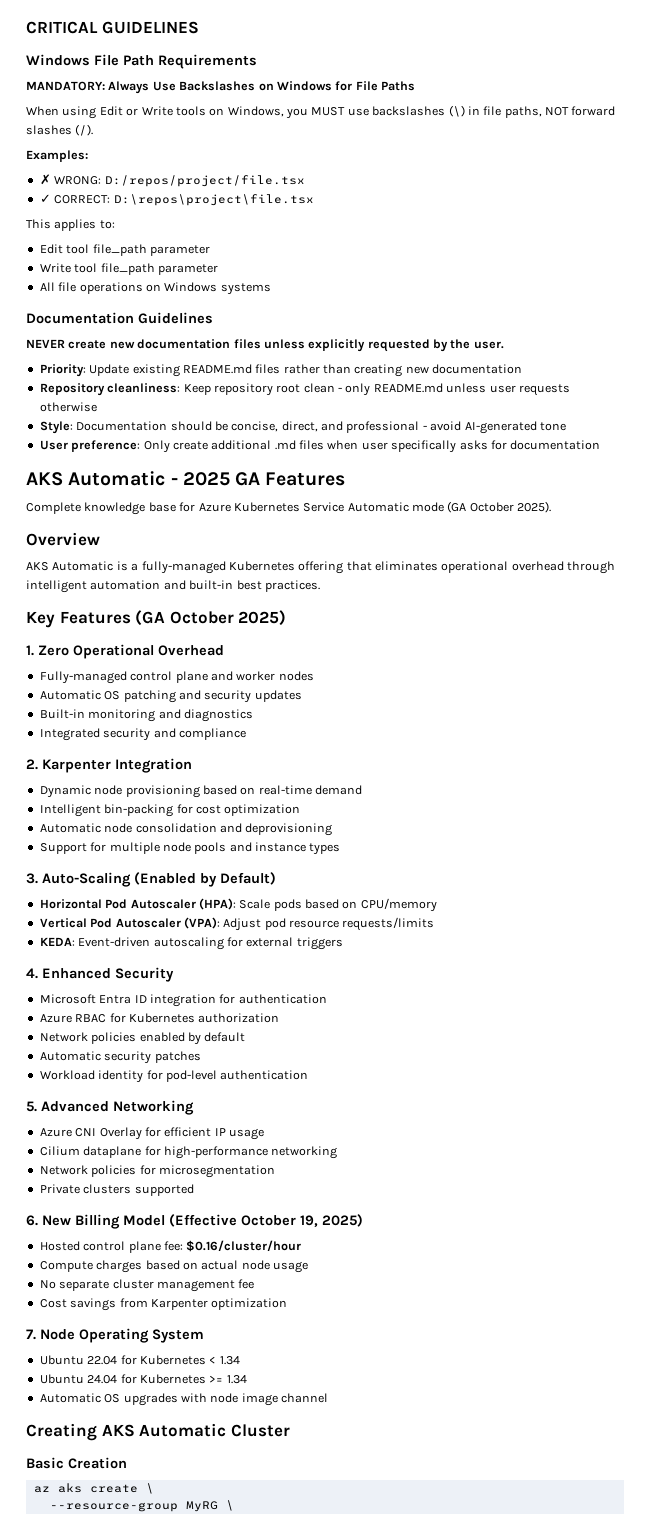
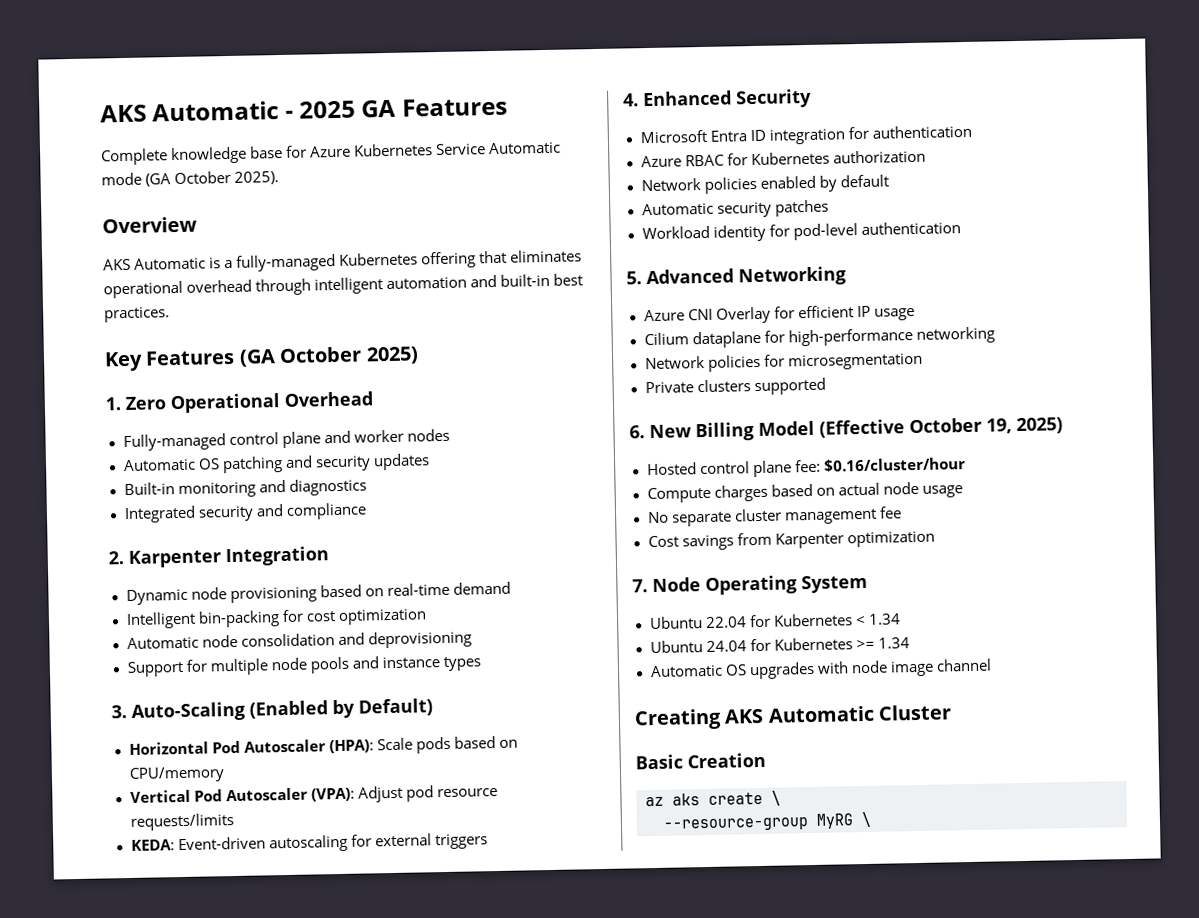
[26,21,199,34] [26,54,257,69] [26,81,415,94] [26,105,616,119] [26,124,94,136] [26,150,88,162] [39,174,305,187] [39,194,314,206] [26,219,115,231] [39,244,210,256] [39,263,218,275] [39,282,271,295] [26,312,213,324] [26,339,504,352] [39,364,523,377] [39,383,570,396] [39,402,97,412] [39,421,566,434] [39,440,601,453] CRITICAL GUIDELINES // Windows File Path Requirements // MANDATORY: Always Use Backslashes on Windows for File Paths // When using Edit or Write tools on Windows, you MUST use backslashes (\) in file paths, NOT forward slashes (/). // Examples: // ✗ WRONG: D:/repos/project/file.tsx // ✓ CORRECT: D:\repos\project\file.tsx // This applies to: // Edit tool file_path parameter // Write tool file_path parameter // All file operations on Windows systems // Documentation Guidelines // NEVER create new documentation files unless explicitly requested by the user. // Priority: Update existing README.md files rather than creating new documentation // Repository cleanliness: Keep repository root clean - only README.md unless user requests otherwise // Style: Documentation should be concise, direct, and professional - avoid AI-generated tone // User preference: Only create additional .md files when user specifically asks for documentation // -> (100, 113) none

